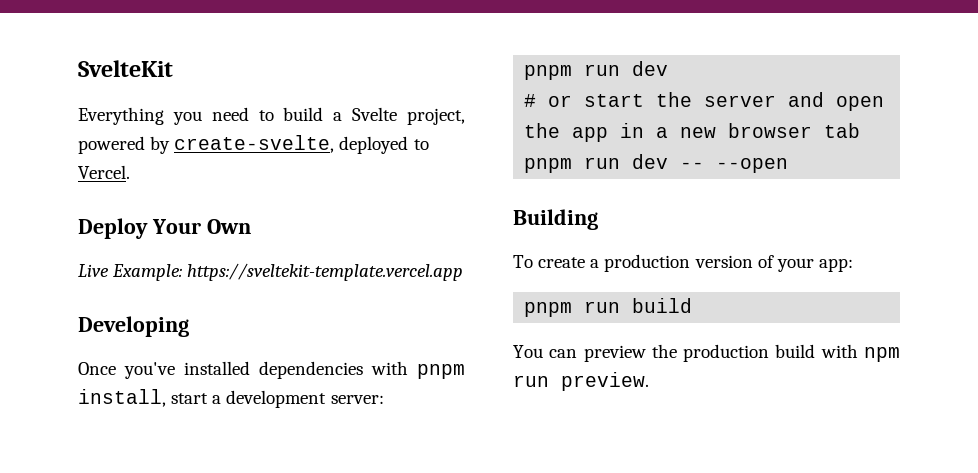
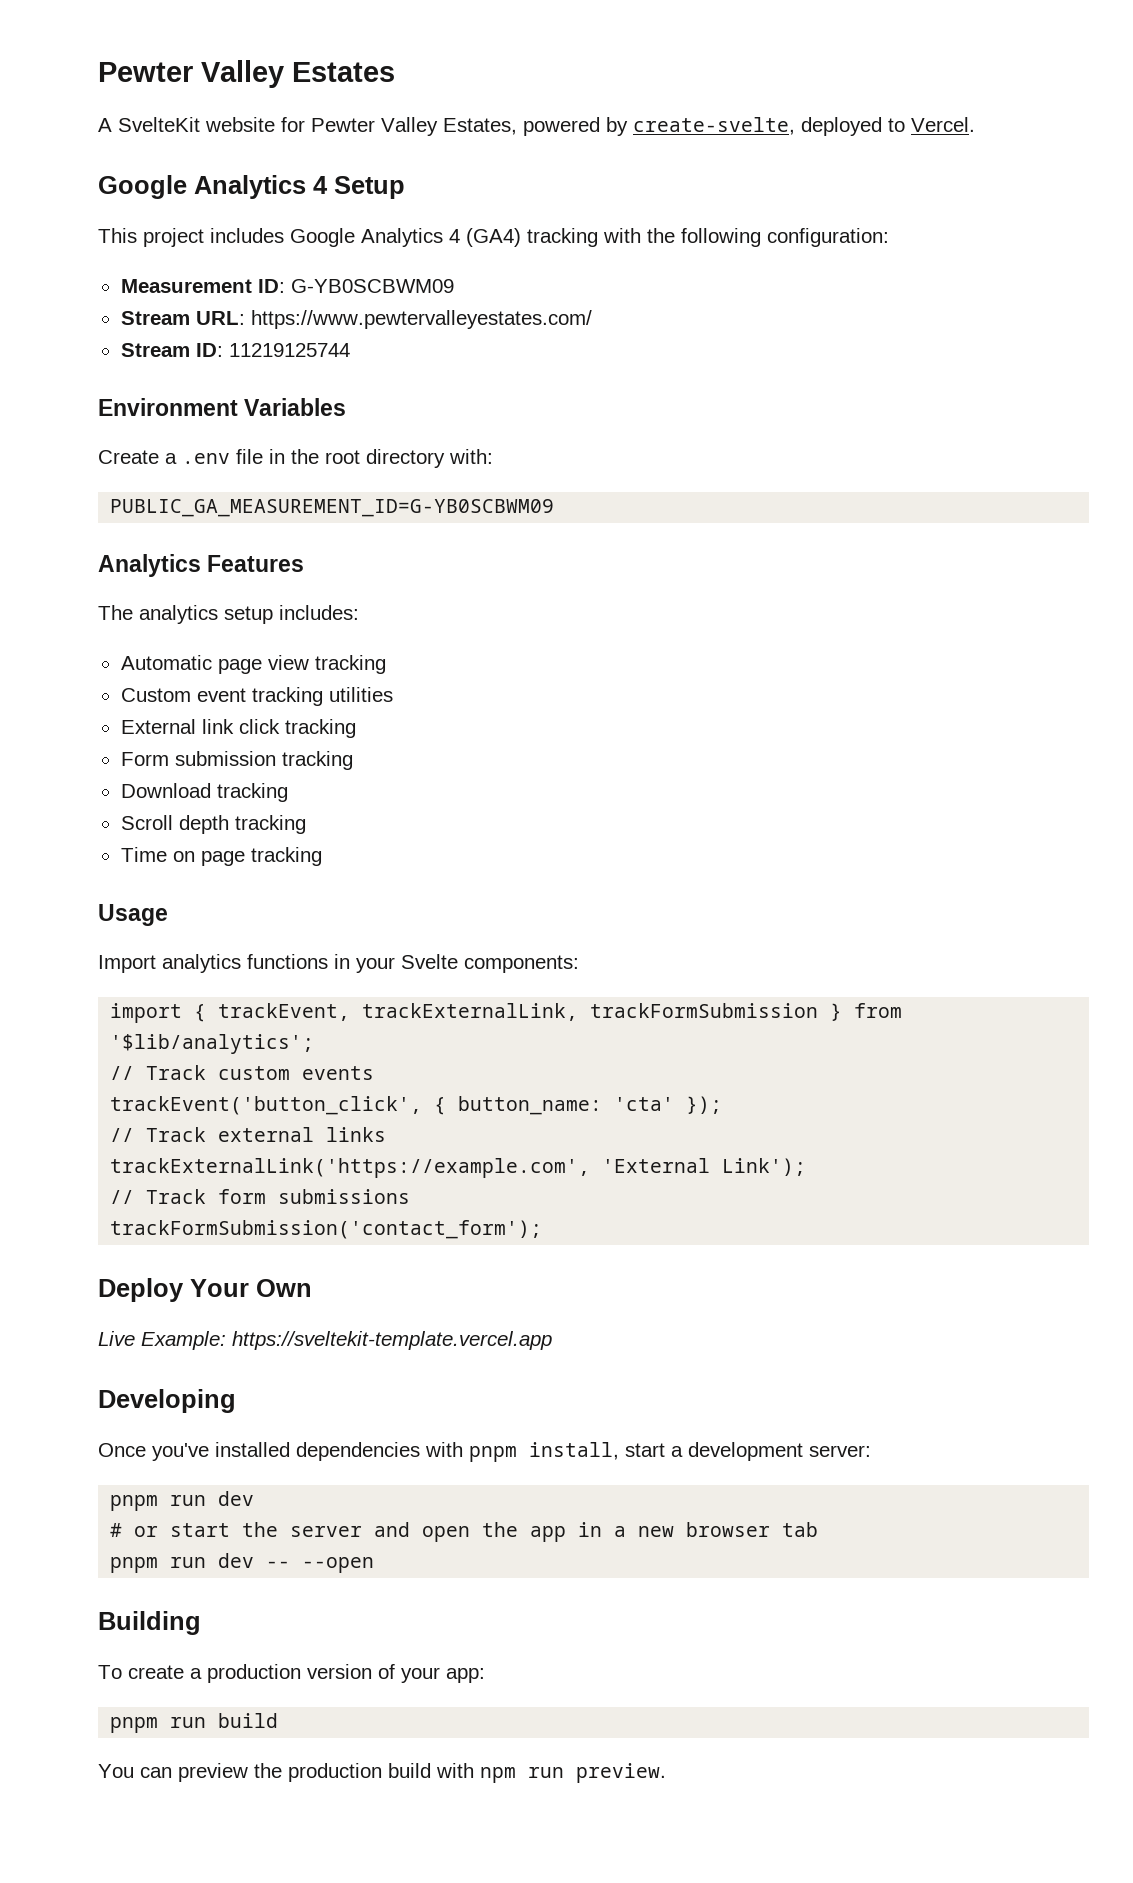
[78,60,173,77] [78,107,465,125] SvelteKit // Everything you need to build a Svelte project, -> [98,60,395,88] [98,117,517,136] Pewter Valley Estates // A SvelteKit website for Pewter Valley Estates,
(130, 172) none -> [98,175,405,199] [98,228,889,247] [120,279,454,293] [120,310,592,329] [120,343,350,357] [98,398,347,416] [98,449,493,468] [110,499,555,517] [98,554,305,577] [98,605,359,624] [120,655,386,674] [120,687,393,706] [120,719,356,738] [120,751,353,770] [120,783,288,802] [120,815,306,834] [120,847,322,866] [98,904,168,926] [98,954,579,973] [110,1003,903,1023] [110,1034,315,1054] [110,1065,375,1080] [110,1096,723,1115] [110,1127,387,1142] [110,1158,807,1178] [110,1189,411,1204] [110,1220,543,1239] // Google Analytics 4 Setup // This project includes Google Analytics 4 (GA4) tracking with the following configuration: // Measurement ID: G-YB0SCBWM09 // Stream URL: https://www.pewtervalleyestates.com/ // Stream ID: 11219125744 // Environment Variables // Create a .env file in the root directory with: // PUBLIC_GA_MEASUREMENT_ID=G-YB0SCBWM09 // Analytics Features // The analytics setup includes: // Automatic page view tracking // Custom event tracking utilities // External link click tracking // Form submission tracking // Download tracking // Scroll depth tracking // Time on page tracking // Usage // Import analytics functions in your Svelte components: // import { trackEvent, trackExternalLink, trackFormSubmission } from '$lib/analytics'; // // Track custom events // trackEvent('button_click', { button_name: 'cta' }); // // Track external links // trackExternalLink('https://example.com', 'External Link'); // // Track form submissions // trackFormSubmission('contact_form');

